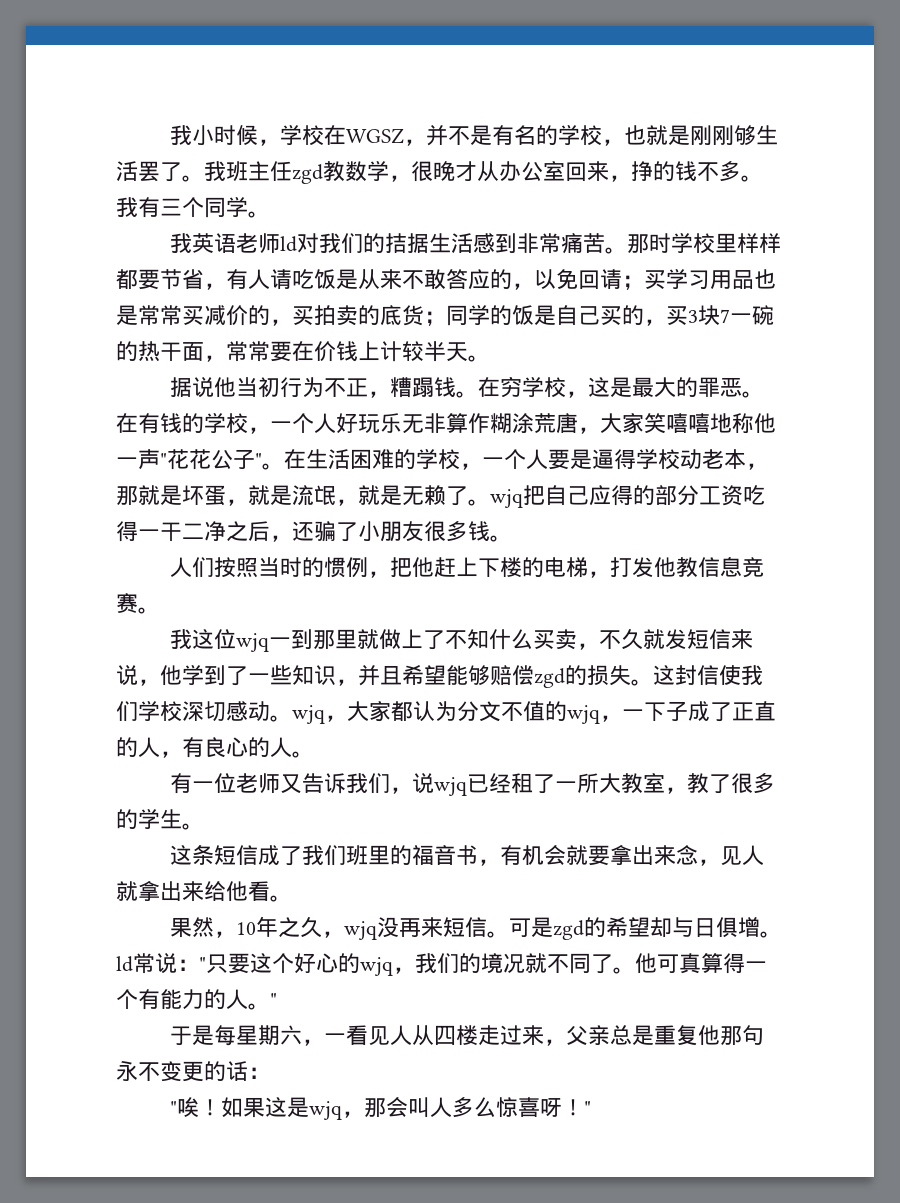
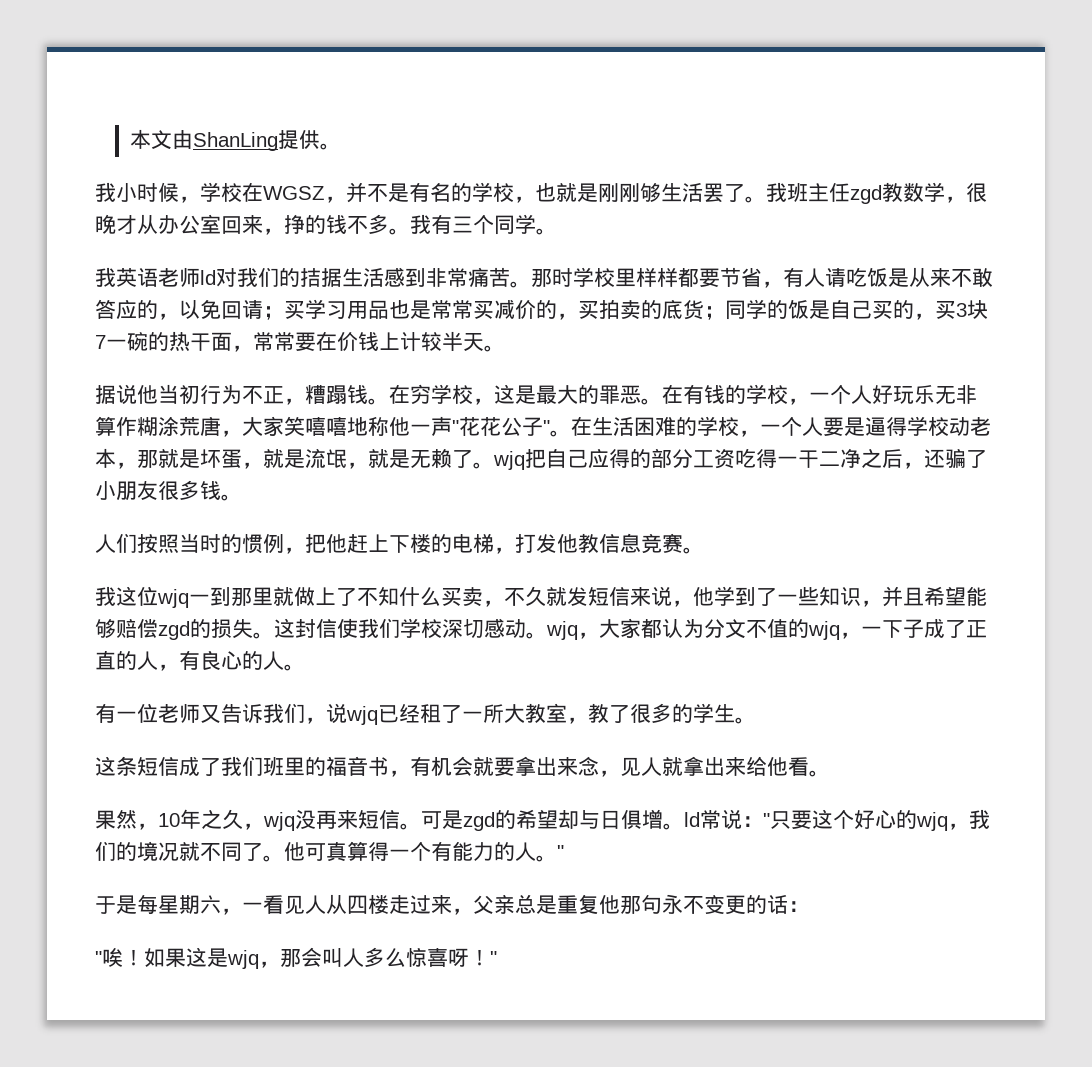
(169, 135) none -> [129,129,341,151] 本文由ShanLing提供。 //

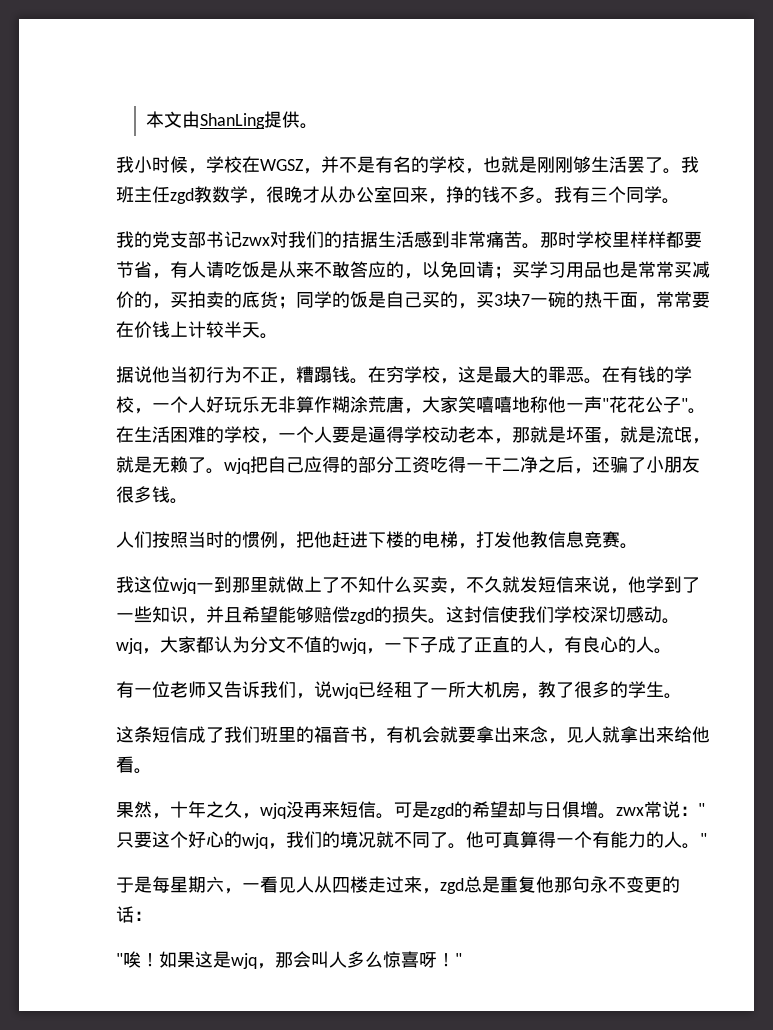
[116,268,216,287] 英语老师ld -> [134,231,270,248] 的党支部书记zwx
[368,534,389,552] 上 -> [350,531,368,548] 进
[525,703,567,723] 教室 -> [484,681,520,698] 机房
[158,813,180,827] 10 -> [170,801,188,818] 十
[684,812,700,827] ld -> [616,807,644,816] zwx
[473,894,515,914] 父亲 -> [440,878,464,894] zgd

